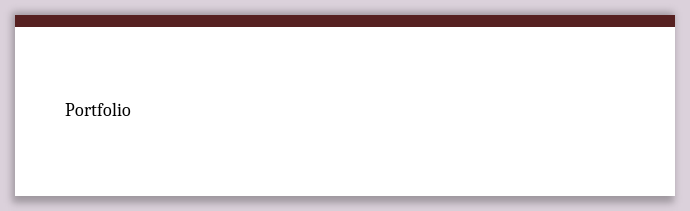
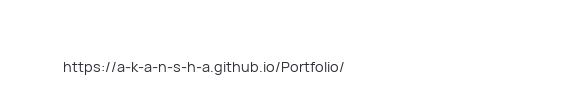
[65,102,131,116] Portfolio -> [63,62,345,75] https://a-k-a-n-s-h-a.github.io/Portfolio/

